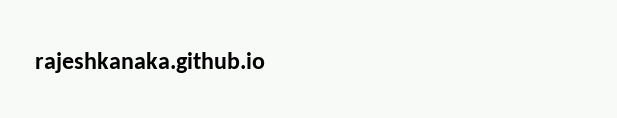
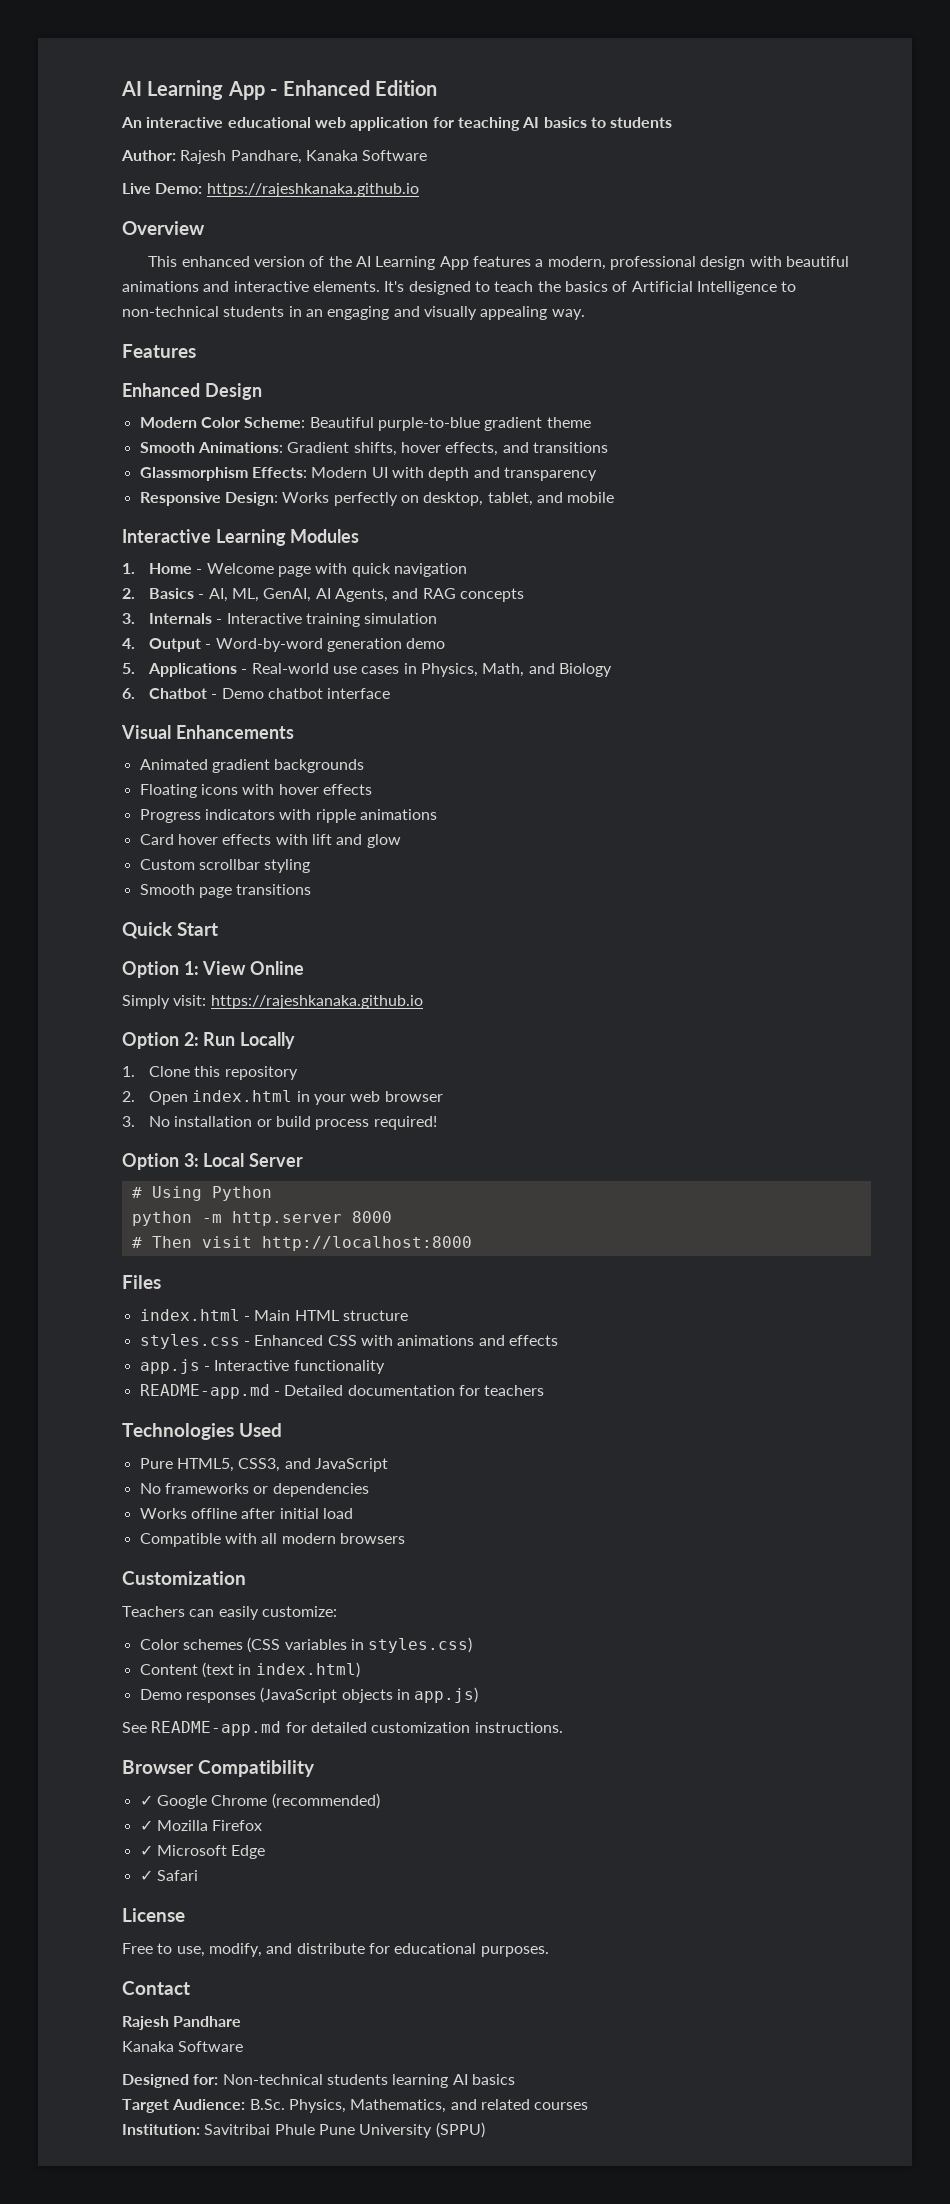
[35,52,265,73] rajeshkanaka.github.io -> [121,80,437,100] [121,117,673,131] [121,150,428,164] [122,183,419,197] [122,221,205,235] [148,256,849,270] [122,281,797,295] [122,306,585,320] [122,344,196,358] [122,383,262,400] [139,417,591,431] [139,442,608,456] [139,467,597,481] [139,492,615,506] [122,529,360,546] [122,563,468,577] [122,588,525,602] [122,613,438,627] [122,638,446,652] [122,663,613,677] [122,688,391,699] [121,725,294,739] [139,759,365,773] [139,784,372,798] [139,809,437,823] [139,834,401,848] [139,859,311,873] [139,884,312,898] [122,922,218,939] [122,961,305,978] [122,995,423,1009] [122,1032,296,1049] [122,1066,298,1080] [122,1090,443,1105] [122,1116,437,1130] [122,1153,304,1170] [131,1186,272,1201] [131,1211,392,1226] [131,1236,472,1251] [122,1275,161,1289] [139,1309,408,1321] [139,1334,558,1349] [139,1359,385,1374] [139,1384,545,1399] [122,1423,282,1440] [139,1458,388,1472] [139,1483,369,1497] [139,1508,353,1519] [139,1533,405,1547] [122,1571,246,1585] [122,1606,337,1620] [139,1637,473,1653] [139,1662,360,1678] [139,1687,479,1703] [122,1721,563,1736] [122,1760,315,1777] [139,1793,380,1809] [139,1820,263,1831] [139,1845,266,1859] [139,1870,198,1881] [122,1908,185,1922] [122,1943,549,1957] [122,1981,190,1995] [122,2016,242,2030] [122,2041,244,2052] [122,2074,515,2088] [122,2099,589,2113] [122,2122,485,2138] AI Learning App - Enhanced Edition // An interactive educational web application for teaching AI basics to students // Author: Rajesh Pandhare, Kanaka Software // Live Demo: https://rajeshkanaka.github.io // Overview // This enhanced version of the AI Learning App features a modern, professional design with beautiful animations and interactive elements. It's designed to teach the basics of Artificial Intelligence to non-technical students in an engaging and visually appealing way. // Features // Enhanced Design // Modern Color Scheme: Beautiful purple-to-blue gradient theme // Smooth Animations: Gradient shifts, hover effects, and transitions // Glassmorphism Effects: Modern UI with depth and transparency // Responsive Design: Works perfectly on desktop, tablet, and mobile // Interactive Learning Modules // 1. Home - Welcome page with quick navigation // 2. Basics - AI, ML, GenAI, AI Agents, and RAG concepts // 3. Internals - Interactive training simulation // 4. Output - Word-by-word generation demo // 5. Applications - Real-world use cases in Physics, Math, and Biology // 6. Chatbot - Demo chatbot interface // Visual Enhancements // Animated gradient backgrounds // Floating icons with hover effects // Progress indicators with ripple animations // Card hover effects with lift and glow // Custom scrollbar styling // Smooth page transitions // Quick Start // Option 1: View Online // Simply visit: https://rajeshkanaka.github.io // Option 2: Run Locally // 1. Clone this repository // 2. Open index.html in your web browser // 3. No installation or build process required! // Option 3: Local Server // # Using Python // python -m http.server 8000 // # Then visit http://localhost:8000 // Files // index.html - Main HTML structure // styles.css - Enhanced CSS with animations and effects // app.js - Interactive functionality // README-app.md - Detailed documentation for teachers // Technologies Used // Pure HTML5, CSS3, and JavaScript // No frameworks or dependencies // Works offline after initial load // Compatible with all modern browsers // Customization // Teachers can easily customize: // Color schemes (CSS variables in styles.css) // Content (text in index.html) // Demo responses (JavaScript objects in app.js) // See README-app.md for detailed customization instructions. // Browser Compatibility // ✓ Google Chrome (recommended) // ✓ Mozilla Firefox // ✓ Microsoft Edge // ✓ Safari // License // Free to use, modify, and distribute for educational purposes. // Contact // Rajesh Pandhare // Kanaka Software // Designed for: Non-technical students learning AI basics // Target Audience: B.Sc. Physics, Mathematics, and related courses // Institution: Savitribai Phule Pune University (SPPU)

